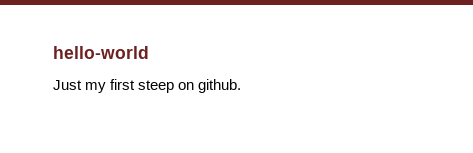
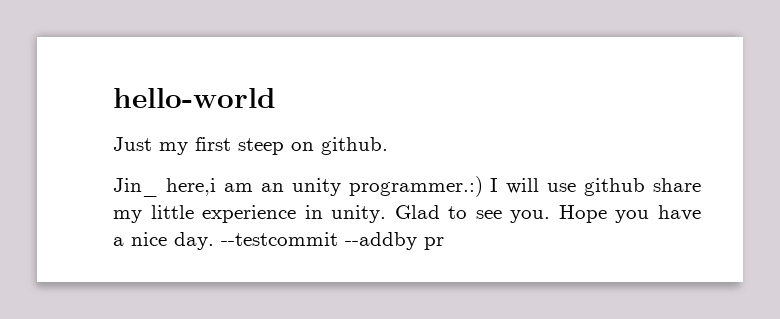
(242, 86) none -> [113,176,701,197] [113,205,701,223] [113,232,444,250] // Jin_ here,i am an unity programmer.:) I will use github share my little experience in unity. Glad to see you. Hope you have a nice day. --testcommit --addby pr

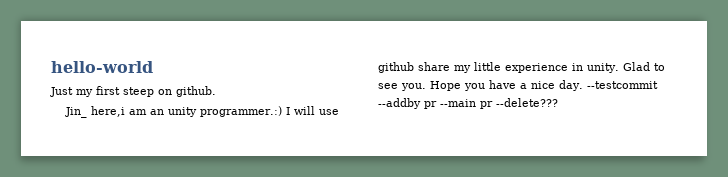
(444, 243) none -> [440,98,558,109] --main pr --delete???

